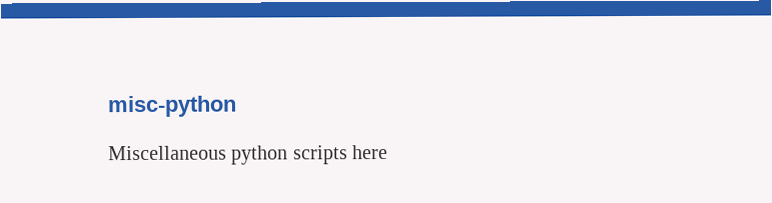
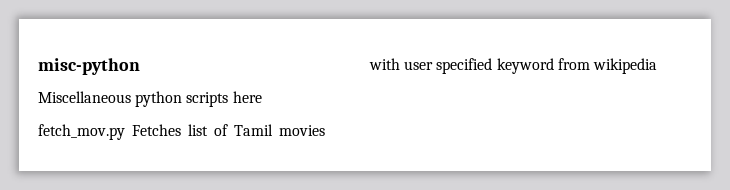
(389, 152) none -> [38,124,325,140] [369,58,657,74] // fetch_mov.py Fetches list of Tamil movies with user specified keyword from wikipedia

